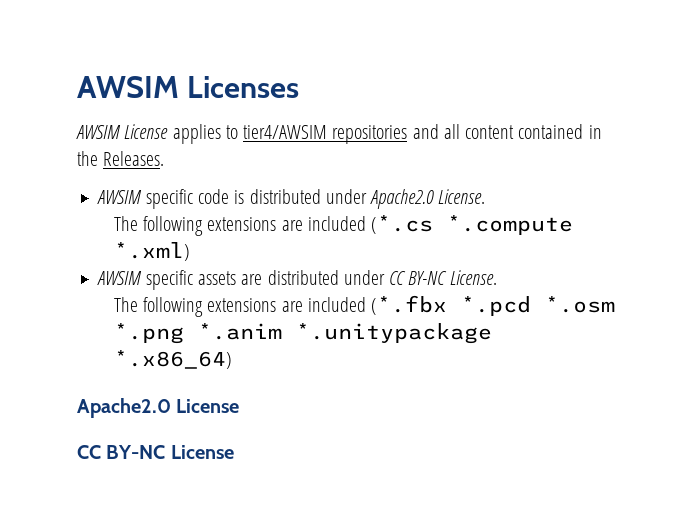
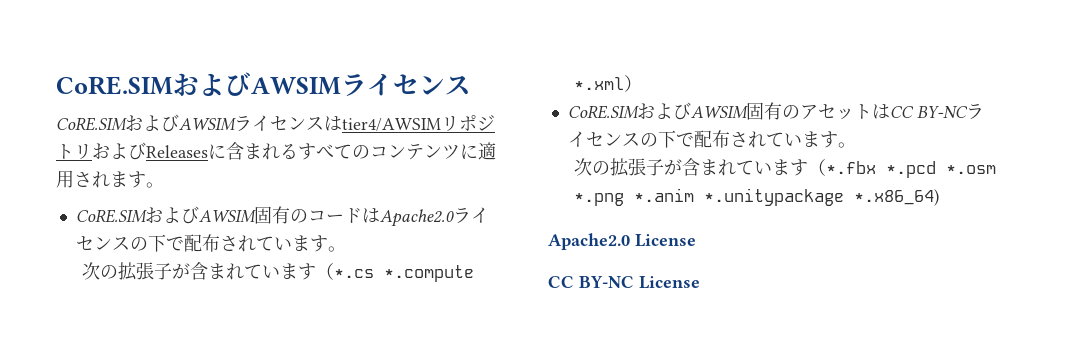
[77,76,300,98] [76,124,602,144] [77,151,165,166] [97,189,486,209] [113,215,574,236] [113,242,190,261] [97,270,497,290] [113,295,448,317] AWSIM Licenses // AWSIM License applies to tier4/AWSIM repositories and all content contained in the Releases. // AWSIM specific code is distributed under Apache2.0 License. // The following extensions are included (*.cs *.compute *.xml) // AWSIM specific assets are distributed under CC BY-NC License. // The following extensions are included (*.fbx -> [56,72,471,96] [56,114,495,132] [56,142,496,160] [56,170,164,188] [75,206,489,227] [75,234,346,252] [82,262,475,282] [574,75,643,92] [567,102,984,120] [567,130,856,148] [574,158,877,177] CoRE.SIMおよびAWSIMライセンス // CoRE.SIMおよびAWSIMライセンスはtier4/AWSIMリポジトリおよびReleasesに含まれるすべてのコンテンツに適用されます。 // CoRE.SIMおよびAWSIM固有のコードはApache2.0ライセンスの下で配布されています。 // 次の拡張子が含まれています（*.cs *.compute *.xml） // CoRE.SIMおよびAWSIM固有のアセットはCC BY-NCライセンスの下で配布されています。 // 次の拡張子が含まれています（*.fbx

